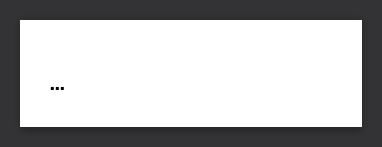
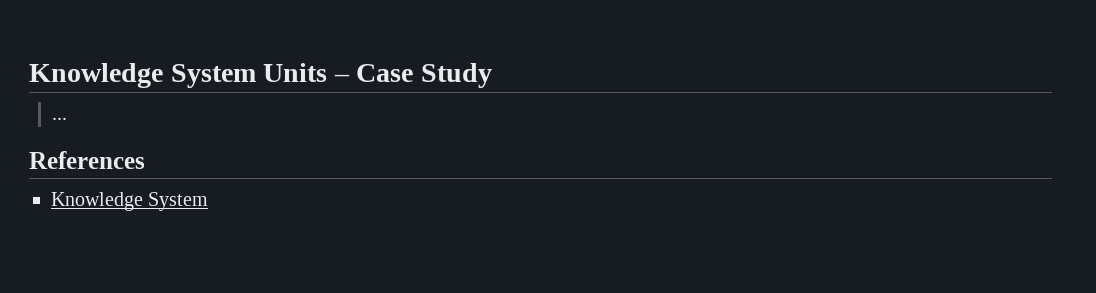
[50,86,65,90] ... -> [29,63,492,88] [51,117,67,120] [29,151,145,169] [51,192,209,211] Knowledge System Units – Case Study // ... // References // Knowledge System

